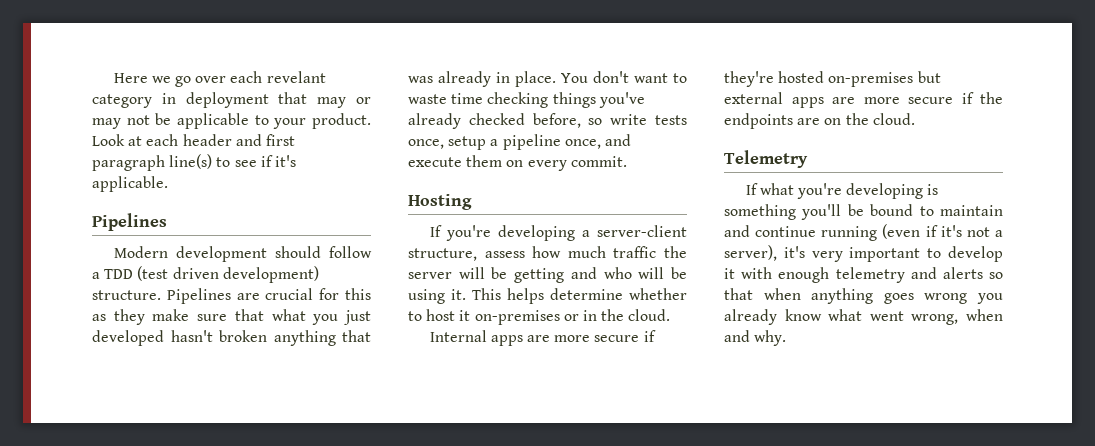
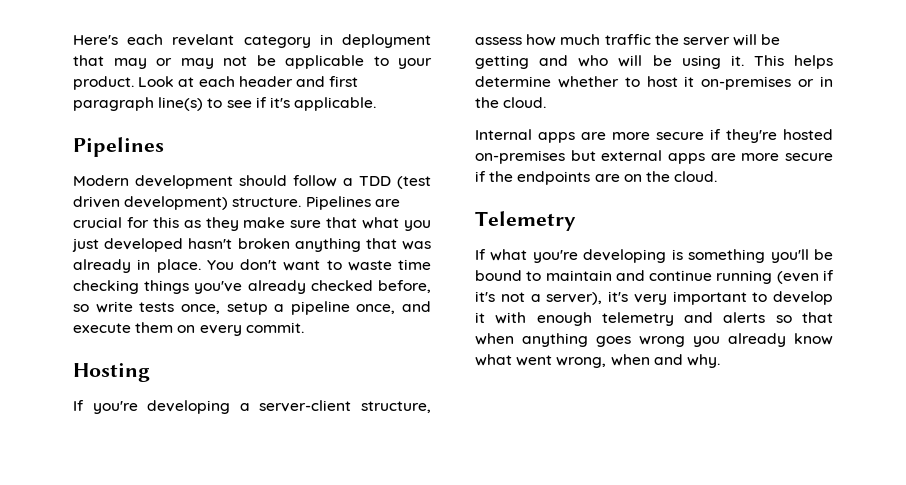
[113,73,227,87] Here we go over -> [73,35,118,45] Here's

